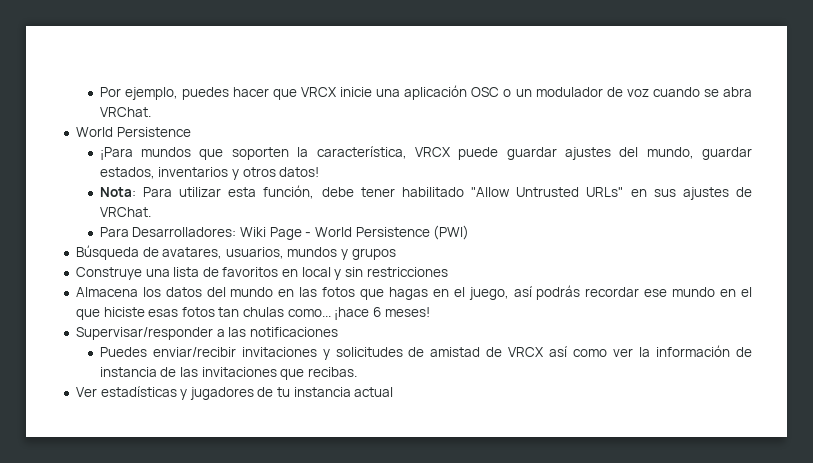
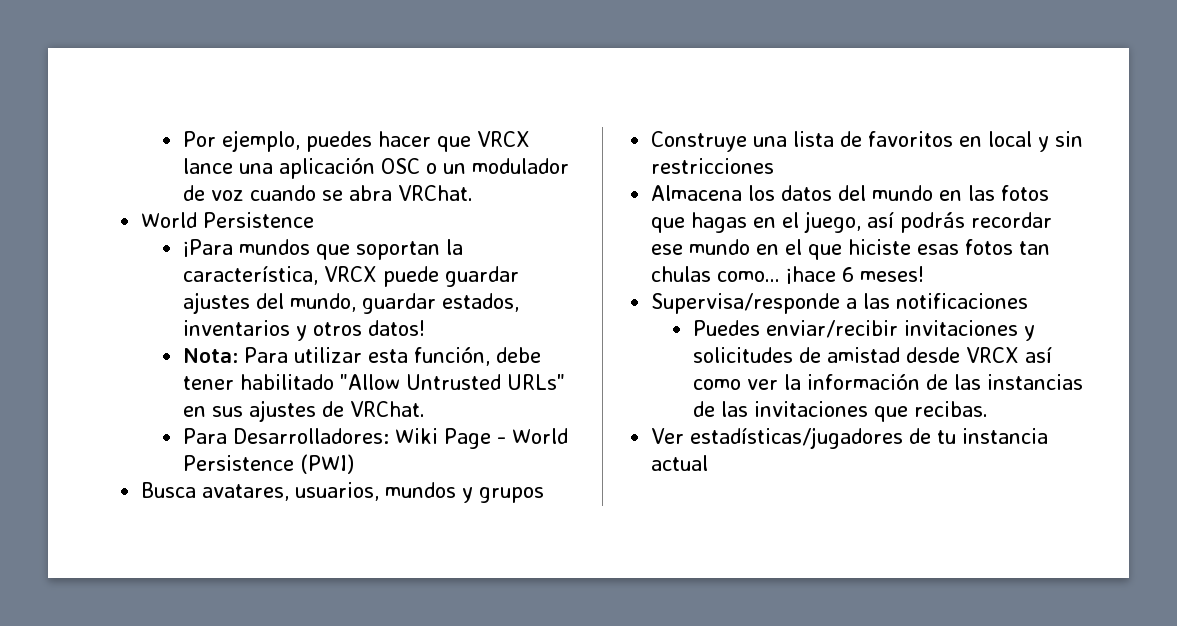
[340,87,373,97] inicie -> [182,158,233,174] lance
[231,147,289,160] soporten -> [355,241,440,260] soportan
[75,245,159,260] Búsqueda de -> [141,482,197,498] Busca
[75,327,213,340] Supervisar/responder -> [651,293,841,314] Supervisa/responde
[486,347,503,357] de -> [905,347,960,363] desde
[99,367,157,377] instancia -> [953,374,1083,390] las instancias
[100,386,254,400] estadísticas y jugadores -> [690,427,904,449] estadísticas/jugadores

